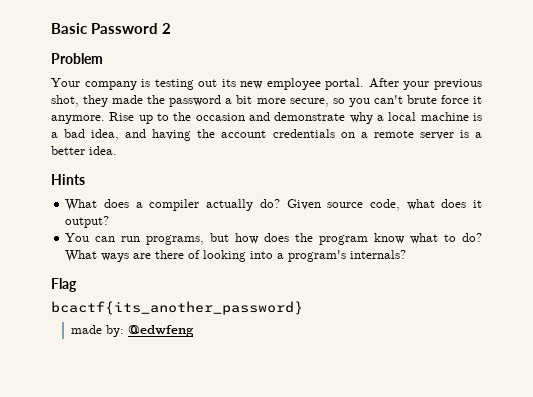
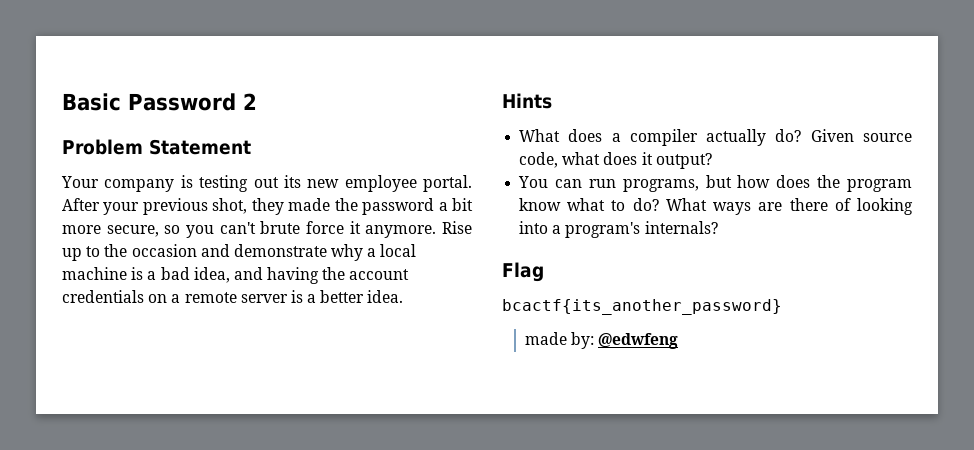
(103, 58) none -> [149,139,251,155] Statement

